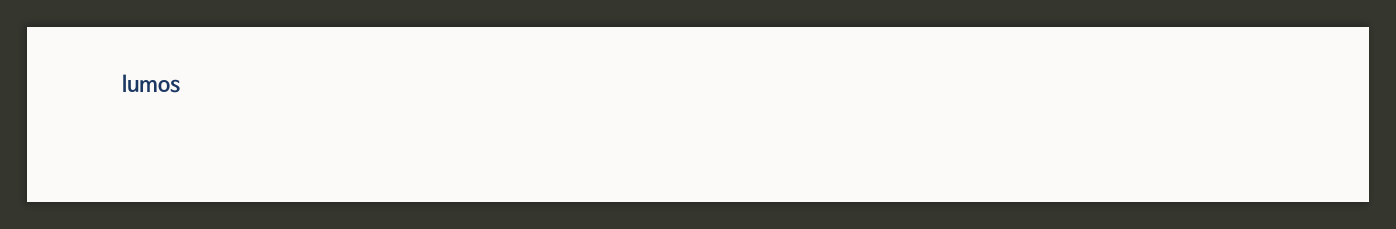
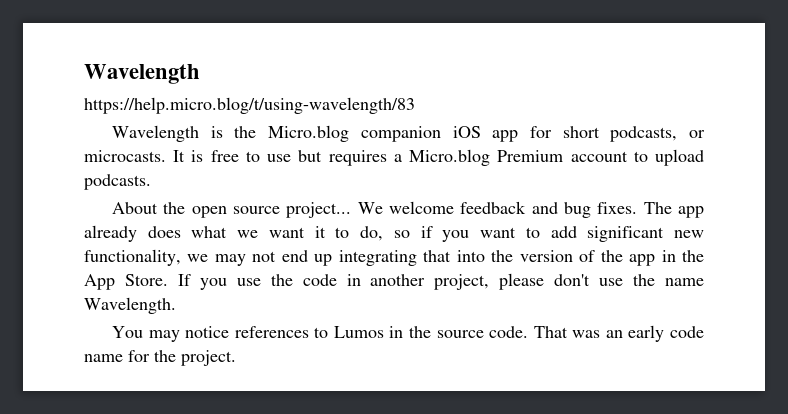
[122,74,180,93] lumos -> [84,64,200,84] [84,97,415,114] [111,125,706,142] [84,149,704,166] [84,174,151,190] [111,201,705,218] [84,225,705,242] [84,249,704,266] [84,273,704,290] [84,297,176,314] [111,325,704,342] [84,350,236,366] Wavelength // https://help.micro.blog/t/using-wavelength/83 // Wavelength is the Micro.blog companion iOS app for short podcasts, or microcasts. It is free to use but requires a Micro.blog Premium account to upload podcasts. // About the open source project... We welcome feedback and bug fixes. The app already does what we want it to do, so if you want to add significant new functionality, we may not end up integrating that into the version of the app in the App Store. If you use the code in another project, please don't use the name Wavelength. // You may notice references to Lumos in the source code. That was an early code name for the project.

